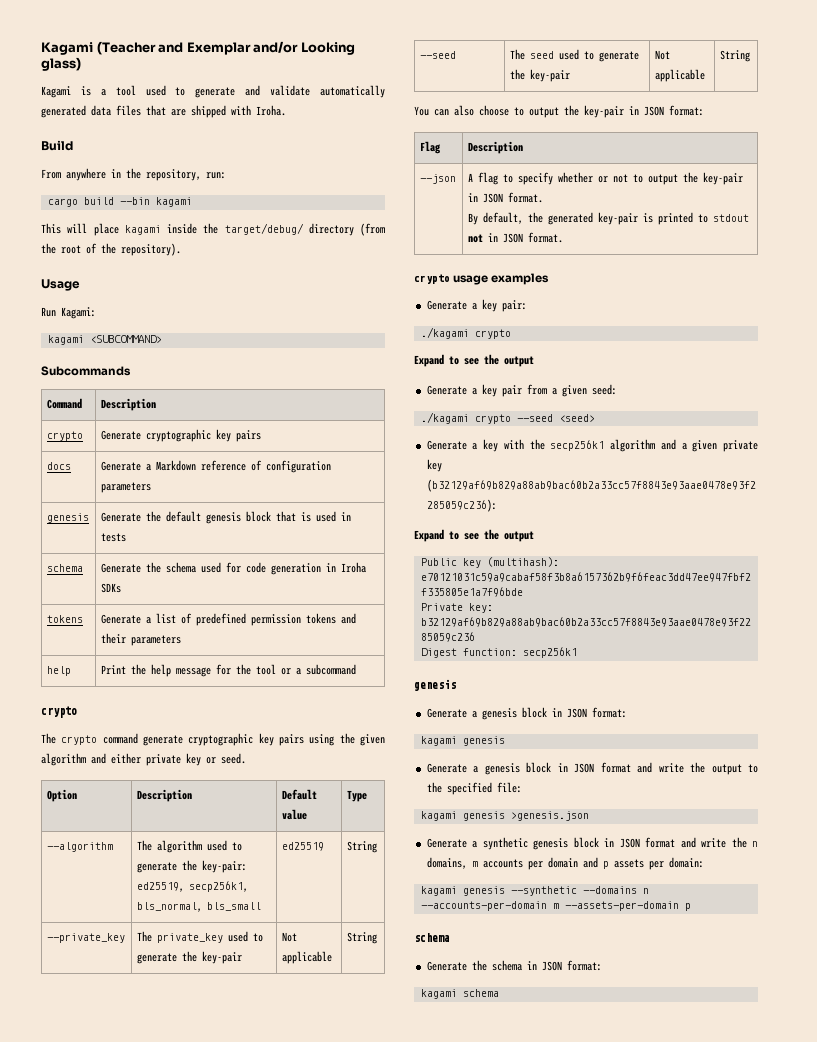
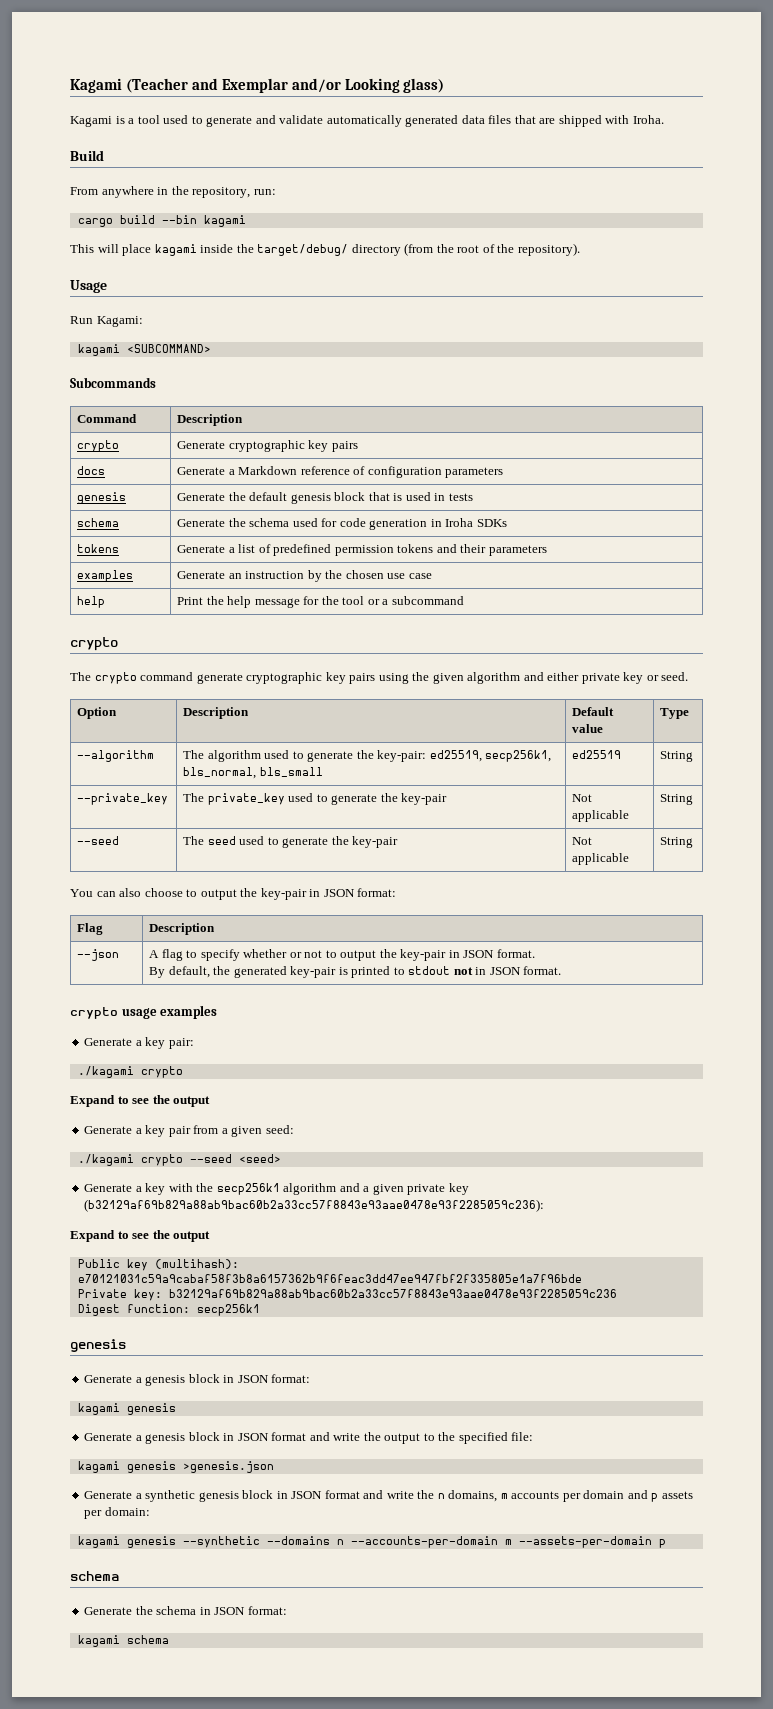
(181, 640) none -> [77,570,134,582] [177,570,432,582] // examples | Generate an instruction by the chosen use case

